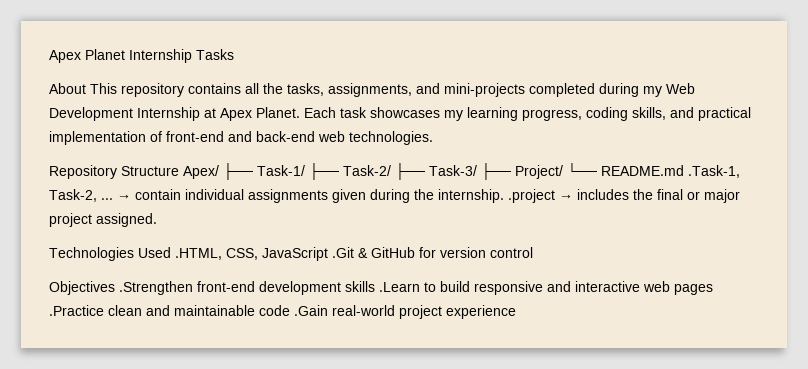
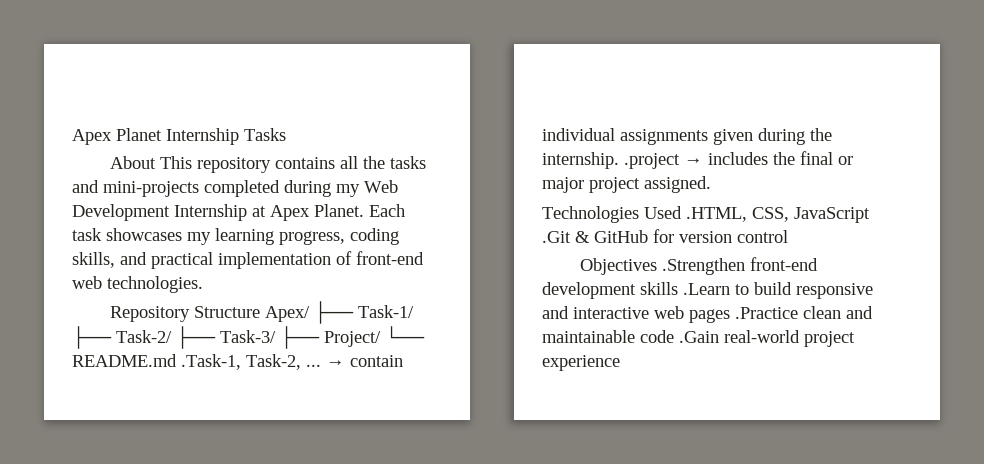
[287,83,412,97] tasks, assignments, -> [389,156,426,169] tasks
[228,131,315,142] and back-end -> (424, 258) none

